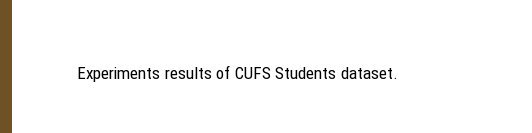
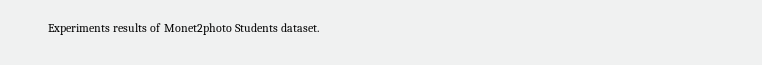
[234,67,271,79] CUFS -> [163,23,232,35] Monet2photo

